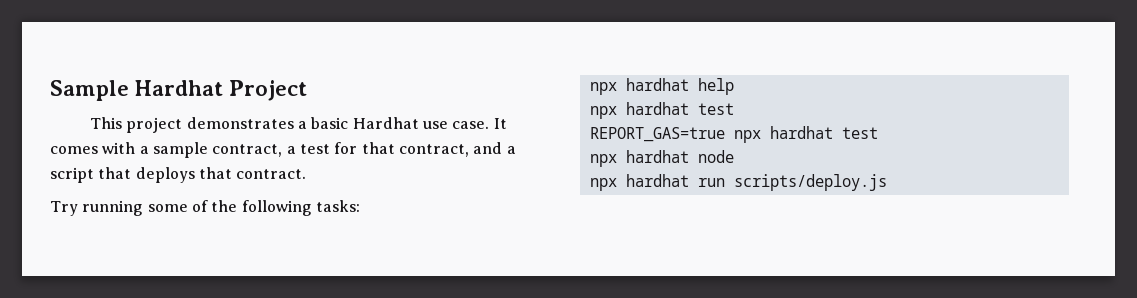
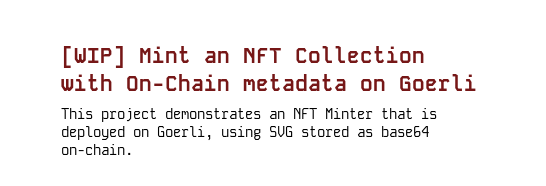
[50,80,308,101] [90,117,507,133] [50,142,516,158] [50,167,307,183] [50,200,360,216] [589,78,734,95] [589,102,734,119] [589,126,878,143] [589,150,734,167] [589,174,887,191] Sample Hardhat Project // This project demonstrates a basic Hardhat use case. It comes with a sample contract, a test for that contract, and a script that deploys that contract. // Try running some of the following tasks: // npx hardhat help // npx hardhat test // REPORT_GAS=true npx hardhat test // npx hardhat node // npx hardhat run scripts/deploy.js -> [61,46,425,68] [61,74,477,91] [61,108,437,122] [61,126,429,141] [61,144,133,155] [WIP] Mint an NFT Collection with On-Chain metadata on Goerli // This project demonstrates an NFT Minter that is deployed on Goerli, using SVG stored as base64 on-chain.

